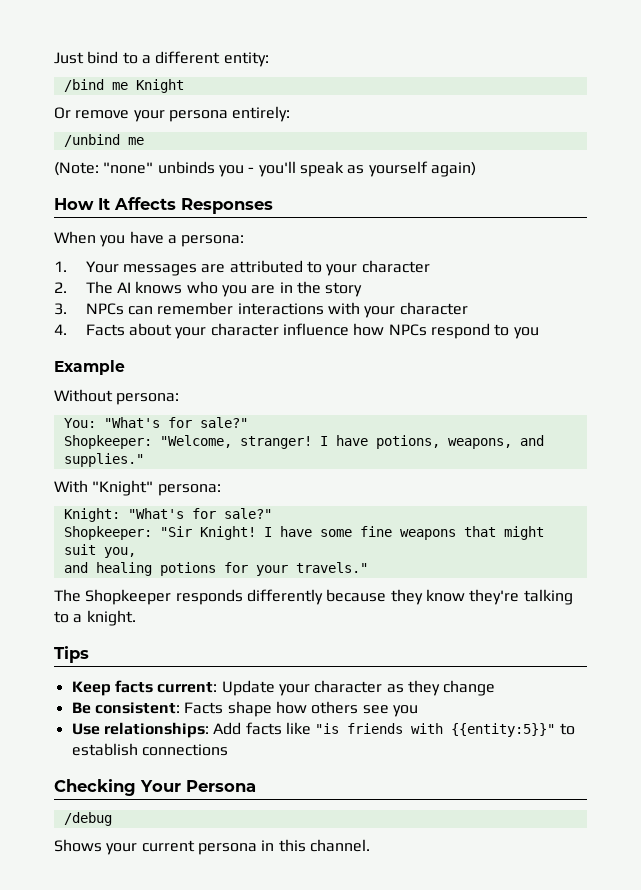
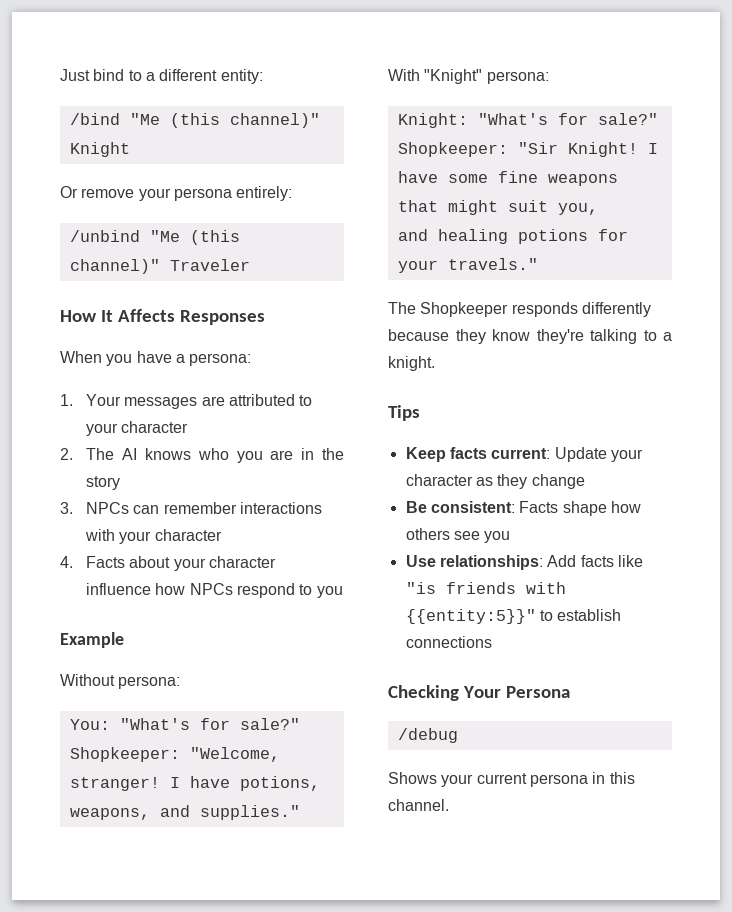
[111,82,128,90] me -> [129,113,320,128] "Me (this channel)"
[127,137,144,145] [54,161,476,177] me // (Note: "none" unbinds you - you'll speak as yourself again) -> [149,230,240,245] [69,259,250,274] "Me (this channel)" Traveler

